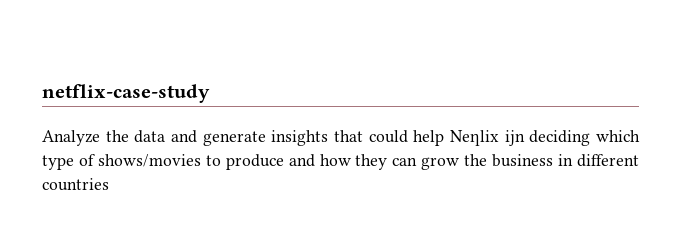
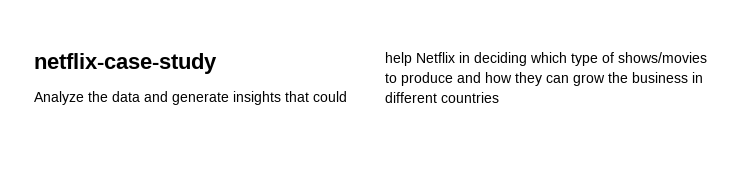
[450,130,525,146] Neƞlix ijn -> [416,52,470,63] Netflix in

